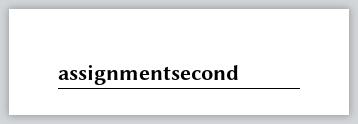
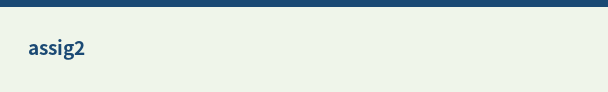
[58,64,239,85] assignmentsecond -> [28,39,85,60] assig2

